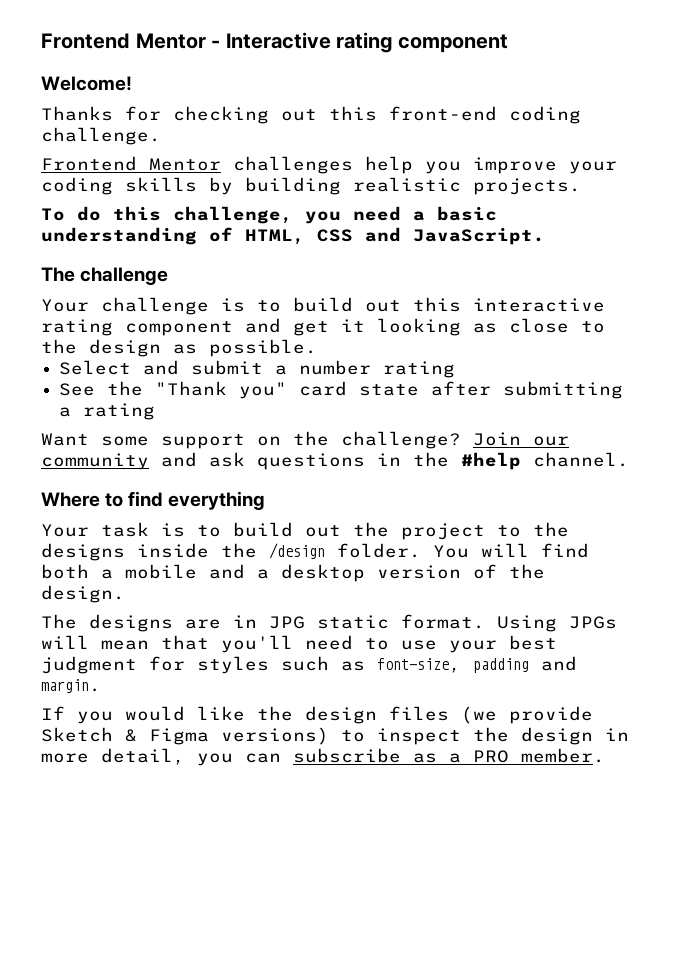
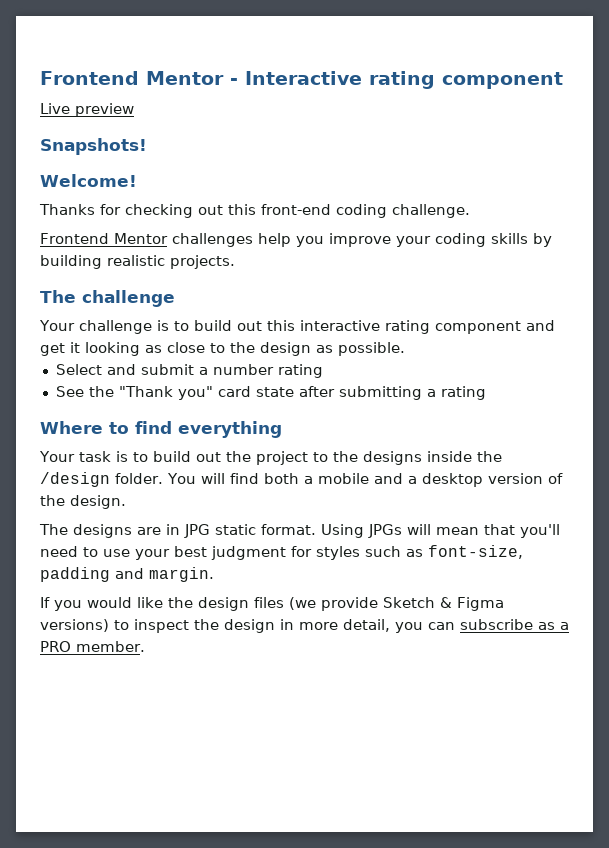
(508, 43) none -> [40,103,134,117] [40,138,147,155] // Live preview // Snapshots!
[41,206,497,224] [41,227,545,245] // To do this challenge, you need a basic understanding of HTML, CSS and JavaScript. -> (235, 262) none
[41,431,569,449] [41,452,629,470] // Want some support on the challenge? Join our community and ask questions in the #help channel. -> (486, 393) none

